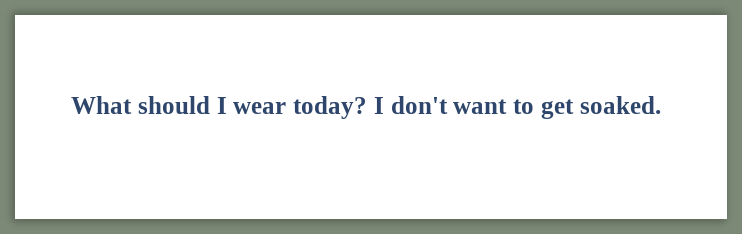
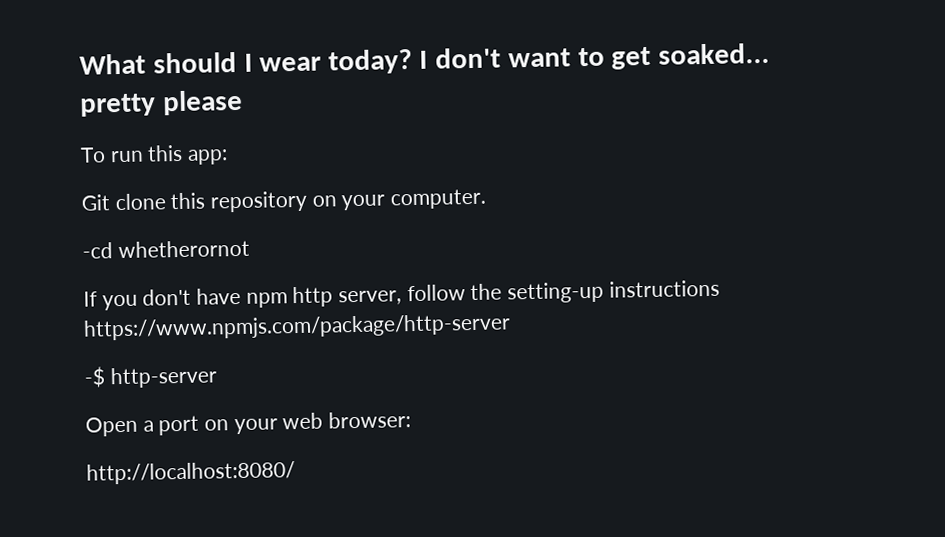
[579,96,661,114] soaked. -> [658,42,771,65] [79,89,243,117] [80,144,229,165] [81,188,487,213] [82,239,250,259] [83,279,720,311] [83,313,511,341] [84,366,217,389] [85,411,412,437] [86,461,295,485] soaked... pretty please // To run this app: // Git clone this repository on your computer. // -cd whetherornot // If you don't have npm http server, follow the setting-up instructions https://www.npmjs.com/package/http-server // -$ http-server // Open a port on your web browser: // http://localhost:8080/

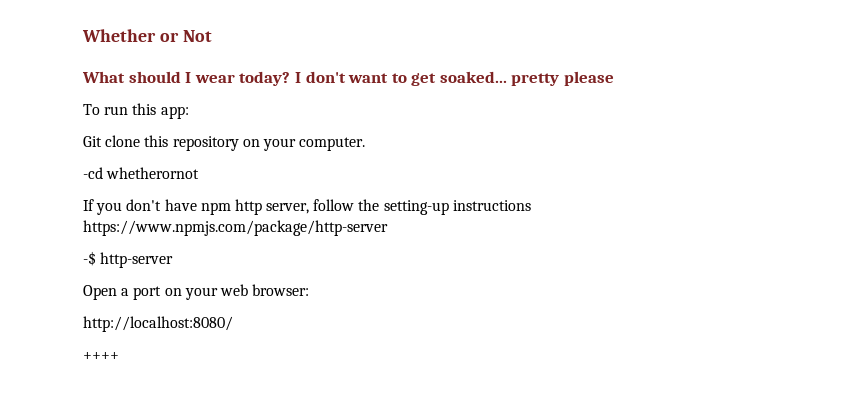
(79, 64) none -> [82,29,212,42] Whether or Not //
(295, 473) none -> [83,352,119,360] // ++++

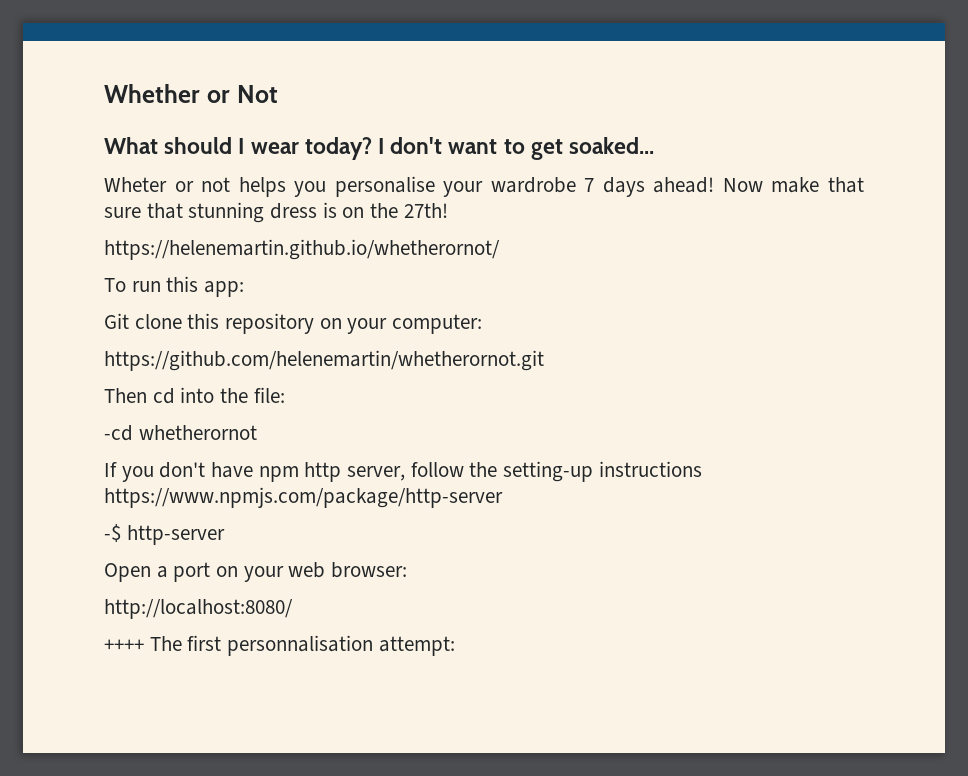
[511,71,615,86] pretty please -> [104,176,865,197] [104,202,448,223] [104,239,500,260] // Wheter or not helps you personalise your wardrobe 7 days ahead! Now make that sure that stunning dress is on the 27th! // https://helenemartin.github.io/whetherornot/
[299,137,366,151] computer. -> [392,314,483,334] [104,350,544,371] [104,387,285,404] computer: // https://github.com/helenemartin/whetherornot.git // Then cd into the file:
(119, 356) none -> [149,635,455,656] The first personnalisation attempt:

